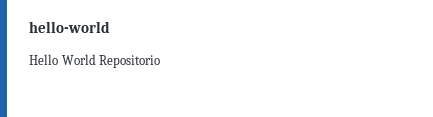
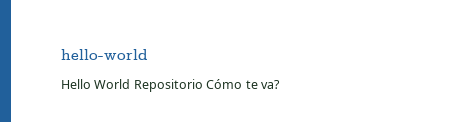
(161, 61) none -> [206,79,280,89] Cómo te va?

